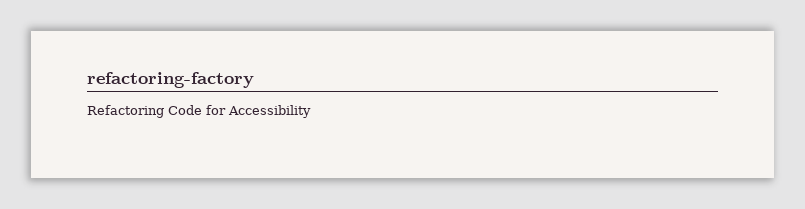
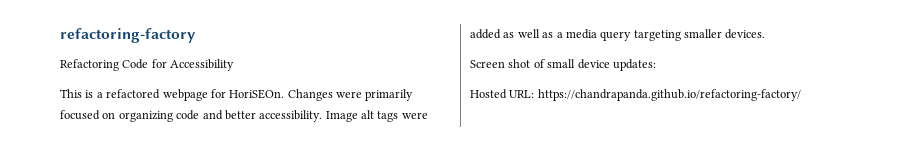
(311, 111) none -> [60,89,414,101] [60,110,428,122] [470,29,766,41] [470,59,656,71] [470,89,801,101] // This is a refactored webpage for HoriSEOn. Changes were primarily focused on organizing code and better accessibility. Image alt tags were added as well as a media query targeting smaller devices. // Screen shot of small device updates: // Hosted URL: https://chandrapanda.github.io/refactoring-factory/

